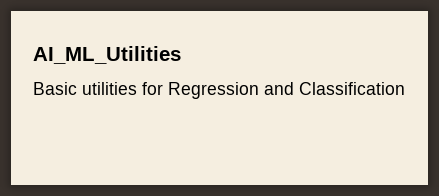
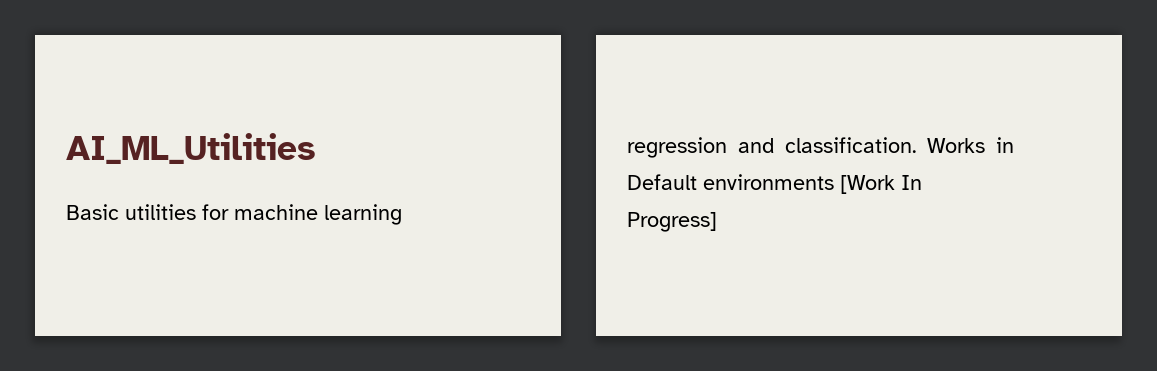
[168,82,405,99] Regression and Classification -> [234,204,402,225] [627,137,1014,158] [627,174,922,194] [627,212,717,232] machine learning regression and classification. Works in Default environments [Work In Progress]

